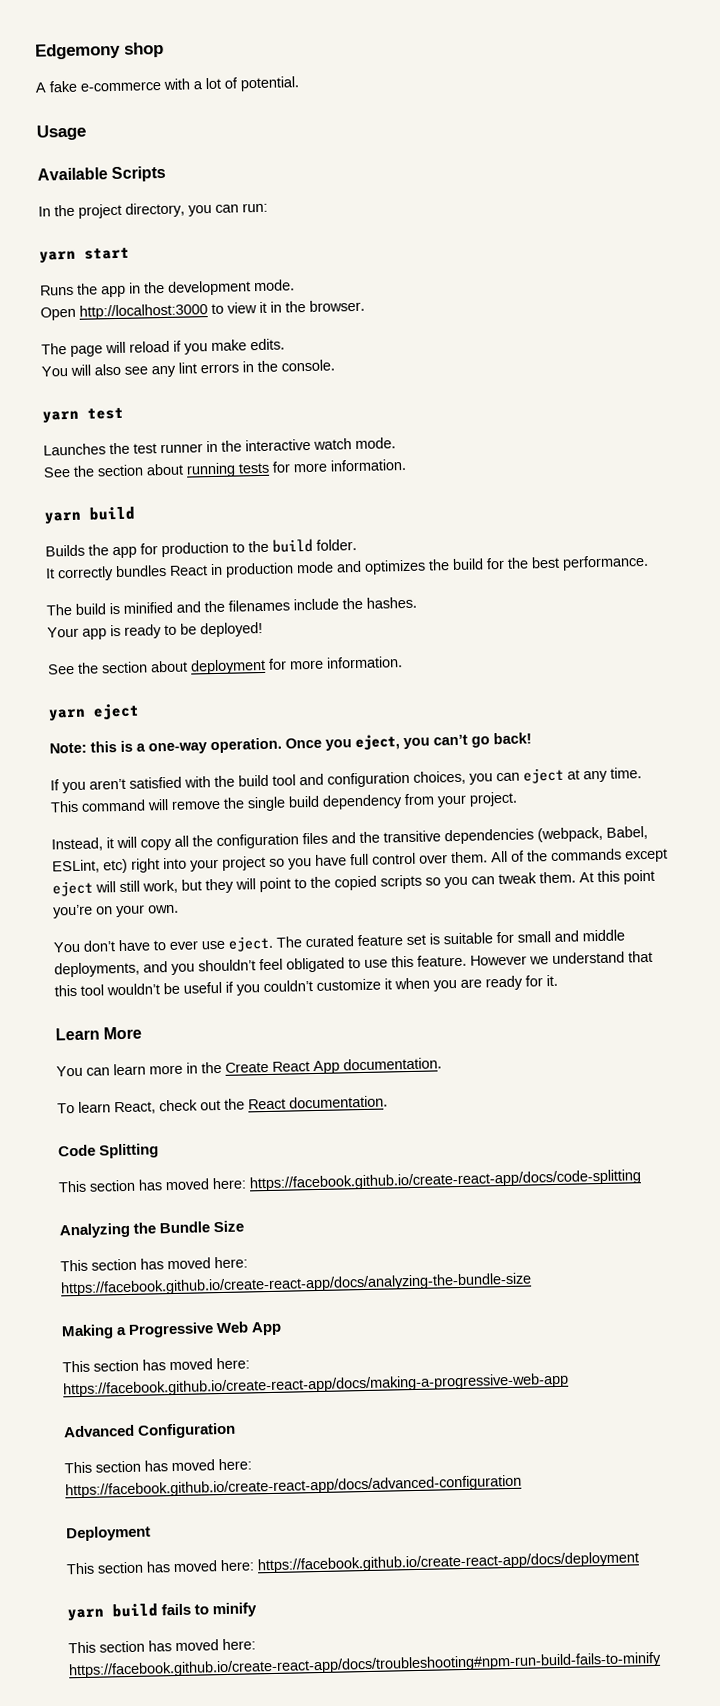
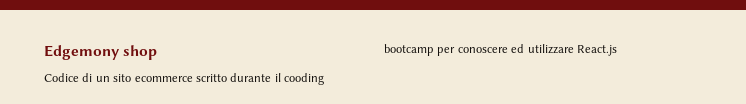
[35,76,300,93] [36,124,86,141] [37,165,167,183] [38,202,268,219] [39,247,130,264] [40,279,295,298] [40,299,365,321] [41,338,285,357] [41,359,335,378] [42,407,124,424] [43,437,396,456] [43,458,406,478] [44,506,135,525] [45,538,357,559] [45,554,649,582] [46,596,417,616] [47,621,263,640] [47,656,403,675] [48,703,140,722] [49,732,532,755] [50,767,642,794] [50,791,518,813] [51,825,648,852] [52,848,668,874] [52,869,655,897] [53,904,179,919] [53,929,625,953] [54,950,653,978] [54,974,558,997] [55,1026,143,1041] [56,1057,442,1077] [57,1095,388,1115] [58,1143,160,1159] [58,1169,641,1193] [59,1220,245,1239] [60,1256,248,1272] [60,1272,532,1297] [61,1321,283,1340] [62,1357,250,1373] [63,1372,569,1398] [63,1422,237,1439] [64,1458,252,1474] [65,1474,522,1499] [66,1525,151,1542] [66,1551,639,1575] [67,1602,258,1622] [68,1638,256,1654] [68,1651,662,1679] A fake e-commerce with a lot of potential. // Usage // Available Scripts // In the project directory, you can run: // yarn start // Runs the app in the development mode. // Open http://localhost:3000 to view it in the browser. // The page will reload if you make edits. // You will also see any lint errors in the console. // yarn test // Launches the test runner in the interactive watch mode. // See the section about running tests for more information. // yarn build // Builds the app for production to the build folder. // It correctly bundles React in production mode and optimizes the build for the best performance. // The build is minified and the filenames include the hashes. // Your app is ready to be deployed! // See the section about deployment for more information. // yarn eject // Note: this is a one-way operation. Once you eject, you can’t go back! // If you aren’t satisfied with the build tool and configuration choices, you can eject at any time. This command will remove the single build dependency from your project. // Instead, it will copy all the configuration files and the transitive dependencies (webpack, Babel, ESLint, etc) right into your project so you have full control over them. All of the commands except eject will still work, but they will point to the copied scripts so you can tweak them. At this point you’re on your own. // You don’t have to ever use eject. The curated feature set is suitable for small and middle deployments, and you shouldn’t feel obligated to use this feature. However we understand that this tool wouldn’t be useful if you couldn’t customize it when you are ready for it. // Learn More // You can learn more in the Create React App documentation. // To learn React, check out the React documentation. // Code Splitting // This section has moved here: https://facebook.github.io/create-react-app/docs/code-splitting // Analyzing the Bundle Size // This section has moved here: https://facebook.github.io/create-react-app/docs/analyzing-the-bundle-size // Making a Progressive Web App // This section has moved here: https://facebook.github.io/create-react-app/docs/making-a-progressive-web-app // Advanced Configuration // This section has moved here: https://facebook.github.io/create-react-app/docs/advanced-configuration // Deployment // This section has moved here: https://facebook.github.io/create-react-app/docs/deployment // yarn build fails to minify // This section has moved here: https://facebook.github.io/create-react-app/docs/troubleshooting#npm-run-build-fails-to-minify -> [44,73,324,85] [384,44,617,56] Codice di un sito ecommerce scritto durante il cooding bootcamp per conoscere ed utilizzare React.js

